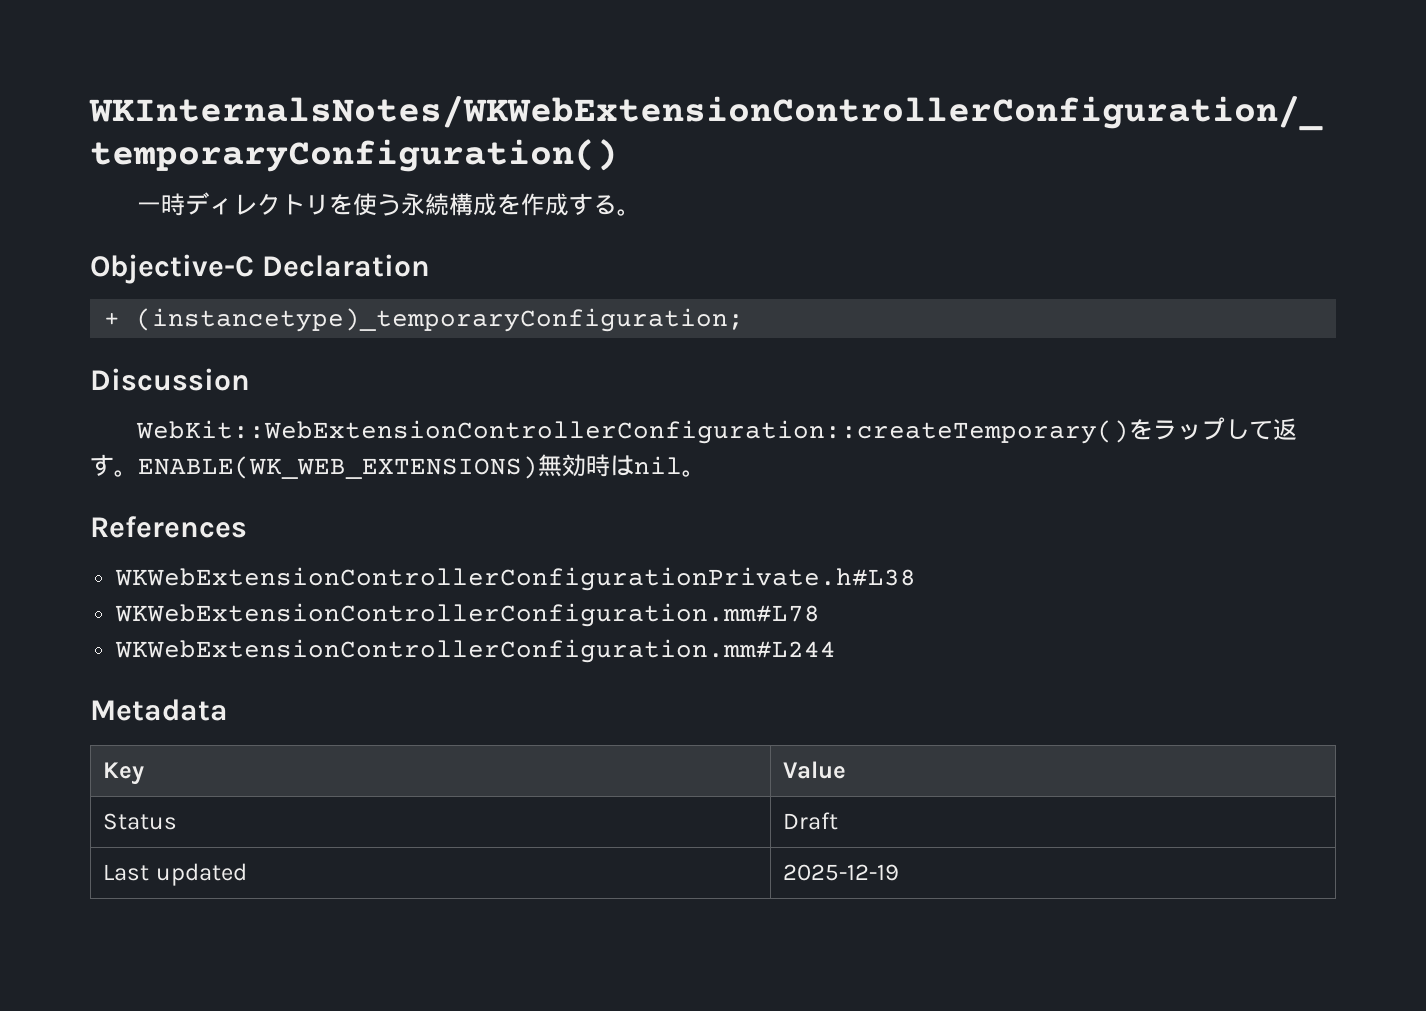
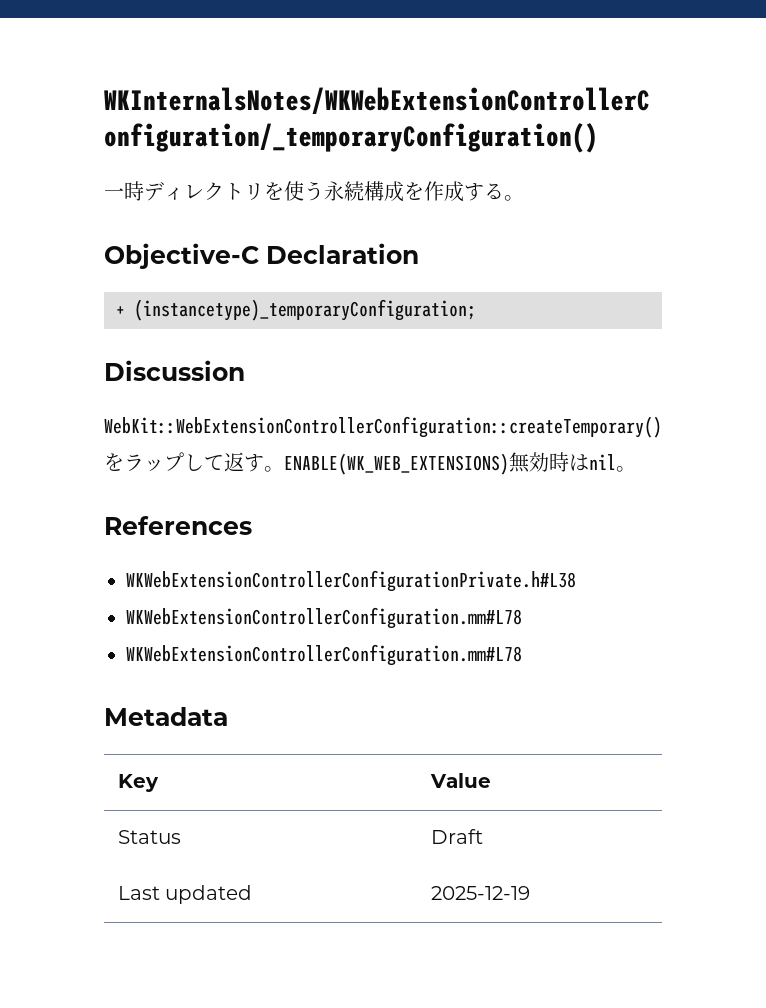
[115,639,837,663] WKWebExtensionControllerConfiguration.mm#L244 -> [126,644,522,666] WKWebExtensionControllerConfiguration.mm#L78

